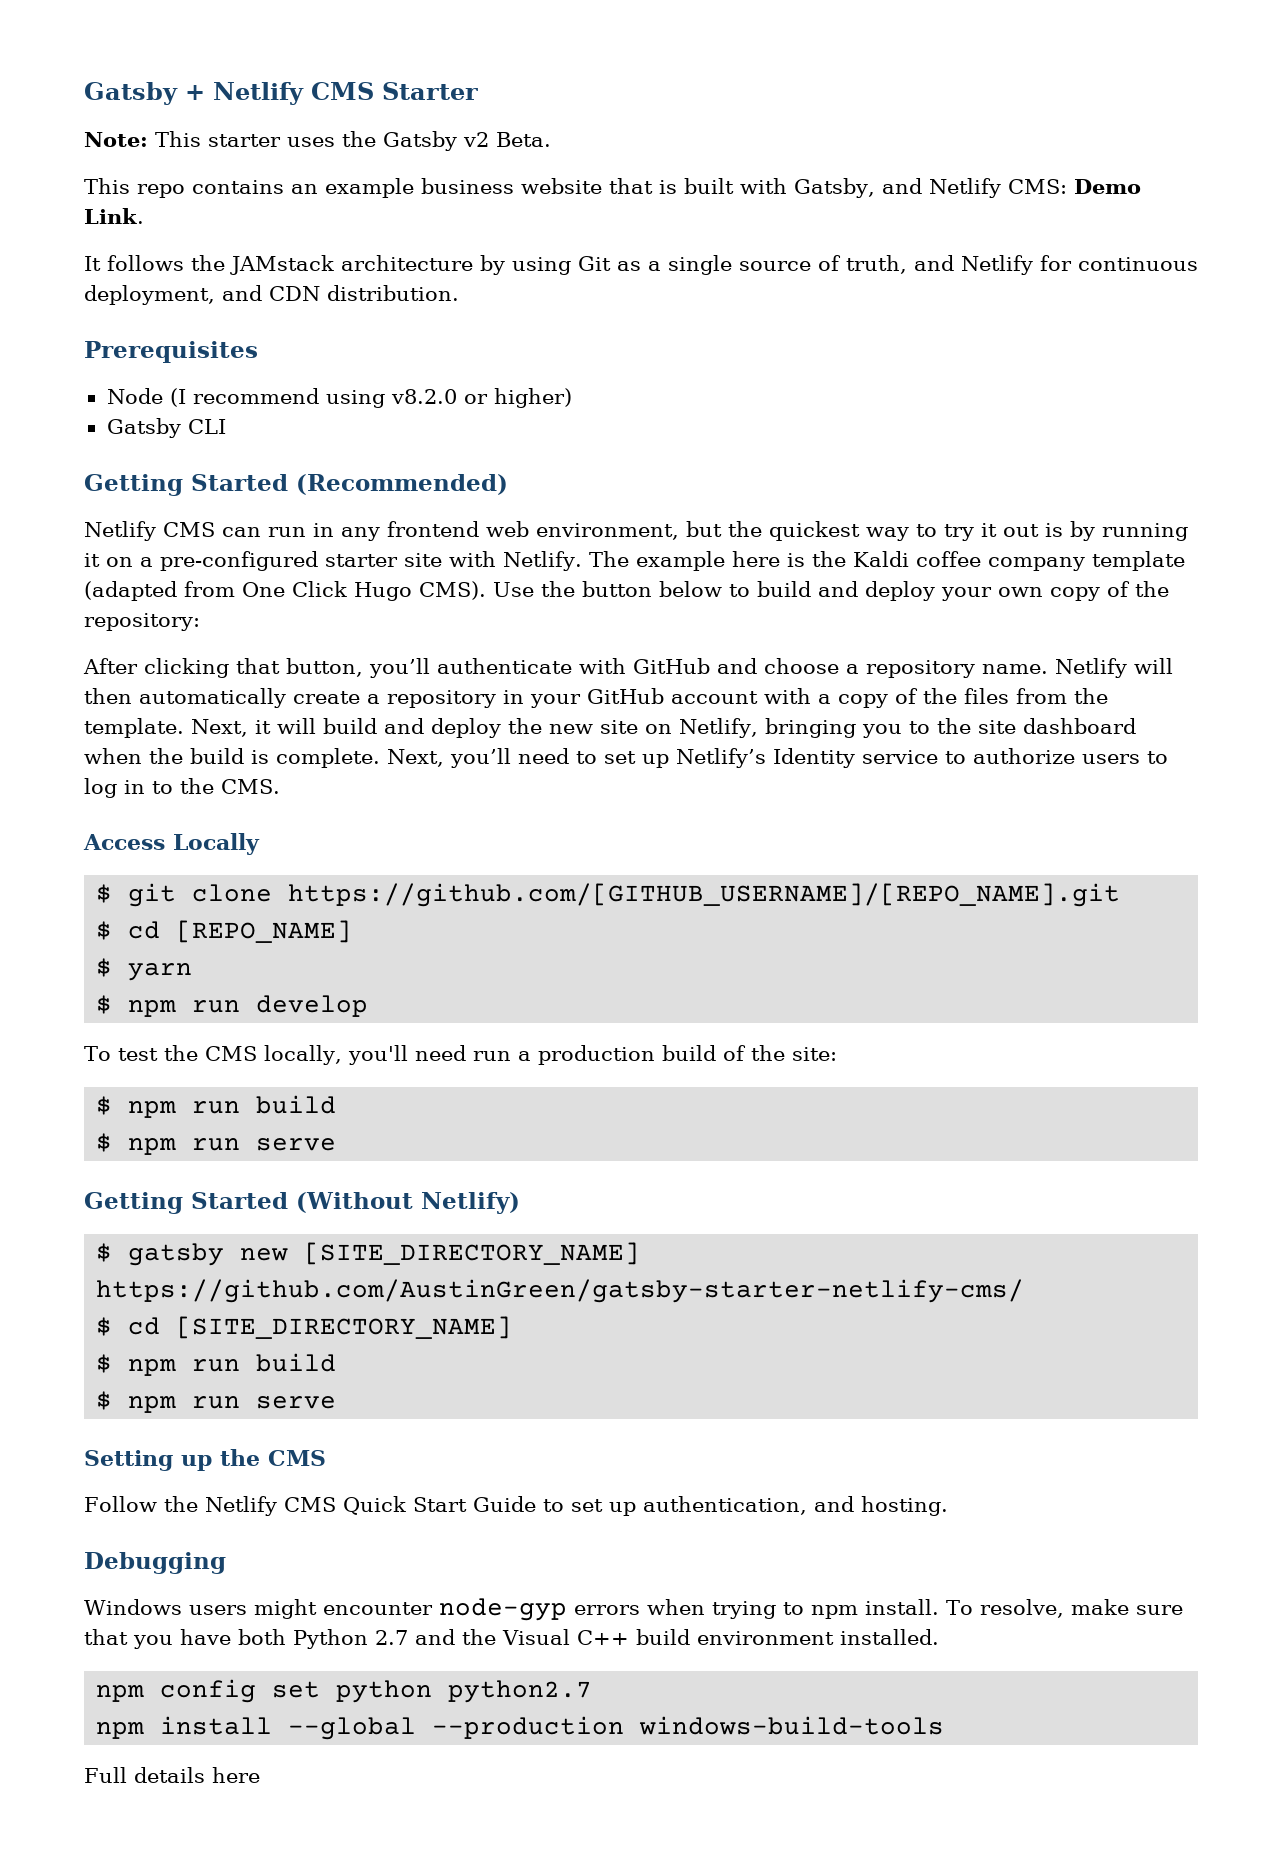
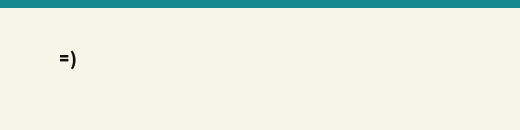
[84,82,478,105] [84,131,551,151] [84,178,1141,198] [84,208,144,224] [84,255,1198,275] [84,285,459,305] [84,341,258,363] [106,388,572,408] [106,418,226,438] [84,474,508,496] [84,521,1188,541] [84,551,1185,571] [84,581,1169,601] [84,613,200,631] [83,658,1173,678] [84,688,1108,708] [84,718,1136,738] [84,748,1168,768] [84,778,280,798] [83,833,260,855] [96,883,1121,907] [96,920,353,943] [96,958,193,981] [96,995,369,1017] [84,1045,837,1065] [96,1095,337,1118] [96,1133,337,1155] [84,1192,520,1214] [96,1242,641,1266] [96,1279,1025,1303] [96,1316,513,1339] [96,1353,337,1376] [96,1391,337,1413] [84,1449,326,1471] [84,1496,948,1516] [84,1552,226,1574] [84,1598,1183,1621] [84,1629,939,1649] [96,1679,593,1703] [96,1716,945,1740] [84,1767,260,1783] Gatsby + Netlify CMS Starter // Note: This starter uses the Gatsby v2 Beta. // This repo contains an example business website that is built with Gatsby, and Netlify CMS: Demo Link. // It follows the JAMstack architecture by using Git as a single source of truth, and Netlify for continuous deployment, and CDN distribution. // Prerequisites // Node (I recommend using v8.2.0 or higher) // Gatsby CLI // Getting Started (Recommended) // Netlify CMS can run in any frontend web environment, but the quickest way to try it out is by running it on a pre-configured starter site with Netlify. The example here is the Kaldi coffee company template (adapted from One Click Hugo CMS). Use the button below to build and deploy your own copy of the repository: // After clicking that button, you’ll authenticate with GitHub and choose a repository name. Netlify will then automatically create a repository in your GitHub account with a copy of the files from the template. Next, it will build and deploy the new site on Netlify, bringing you to the site dashboard when the build is complete. Next, you’ll need to set up Netlify’s Identity service to authorize users to log in to the CMS. // Access Locally // $ git clone https://github.com/[GITHUB_USERNAME]/[REPO_NAME].git // $ cd [REPO_NAME] // $ yarn // $ npm run develop // To test the CMS locally, you'll need run a production build of the site: // $ npm run build // $ npm run serve // Getting Started (Without Netlify) // $ gatsby new [SITE_DIRECTORY_NAME] https://github.com/AustinGreen/gatsby-starter-netlify-cms/ // $ cd [SITE_DIRECTORY_NAME] // $ npm run build // $ npm run serve // Setting up the CMS // Follow the Netlify CMS Quick Start Guide to set up authentication, and hosting. // Debugging // Windows users might encounter node-gyp errors when trying to npm install. To resolve, make sure that you have both Python 2.7 and the Visual C++ build environment installed. // npm config set python python2.7 // npm install --global --production windows-build-tools // Full details here -> [59,50,77,70] =)

